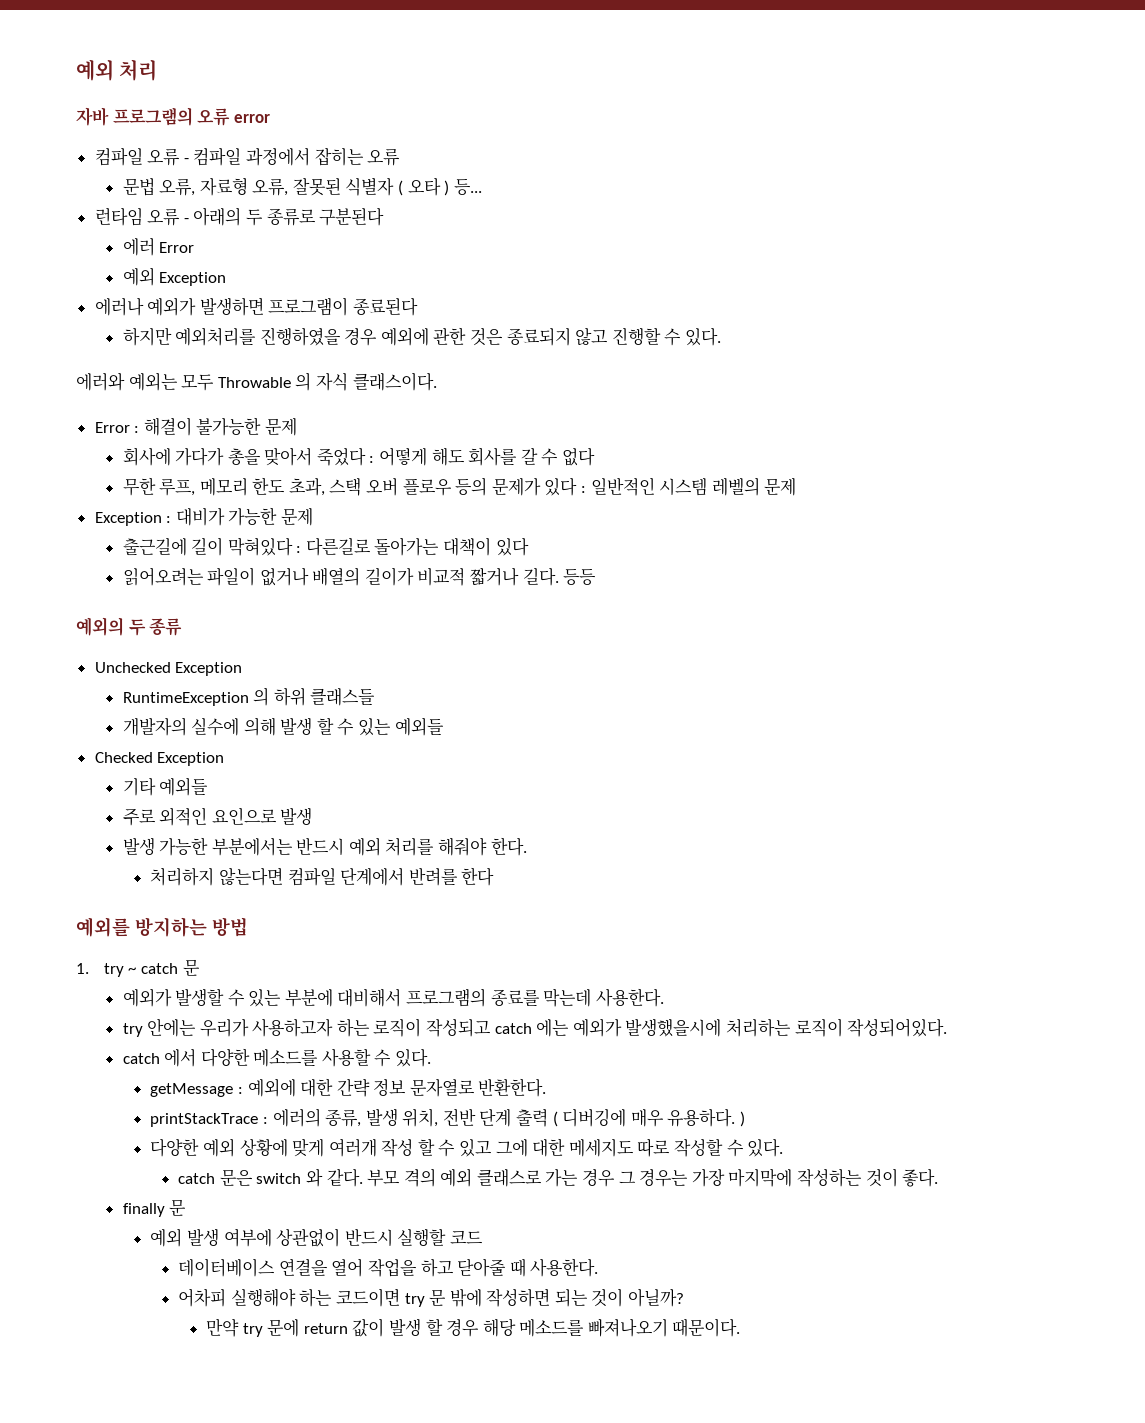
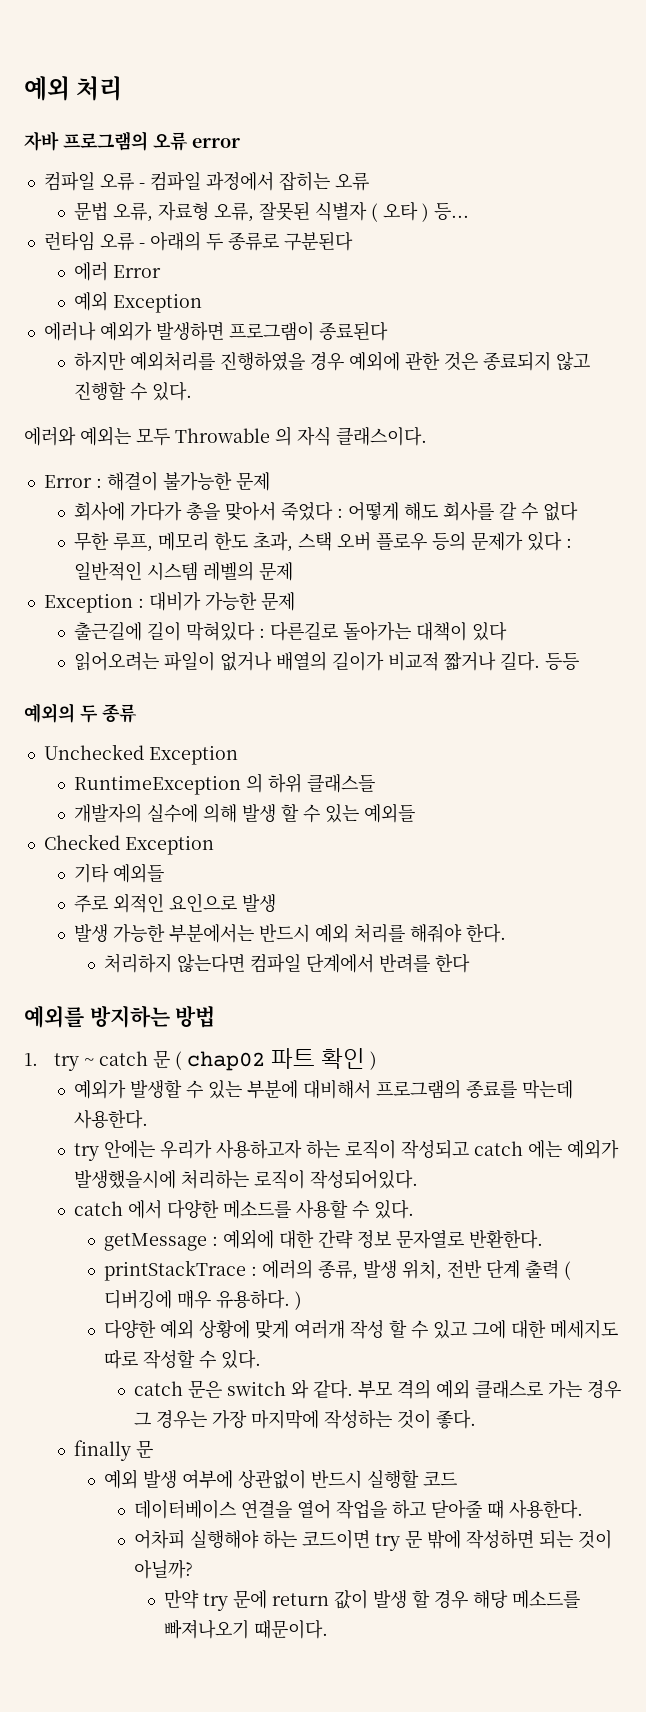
(200, 967) none -> [175,1048,378,1071] ( chap02 파트 확인 )

